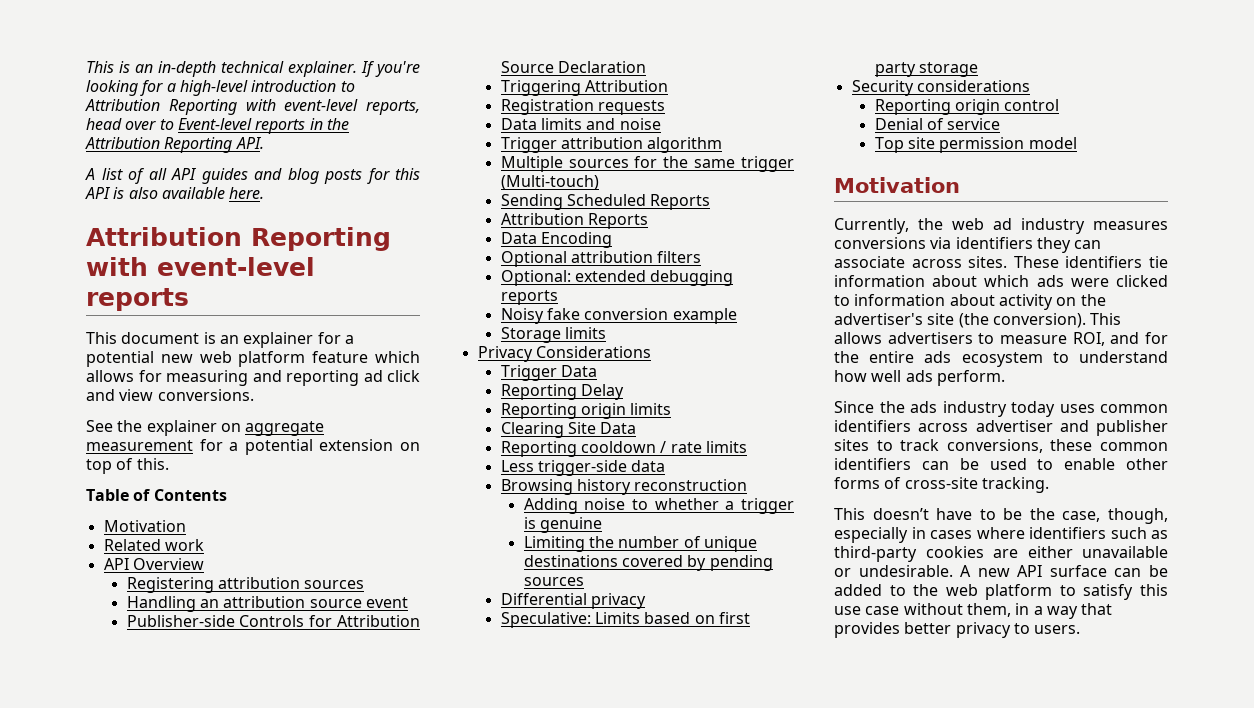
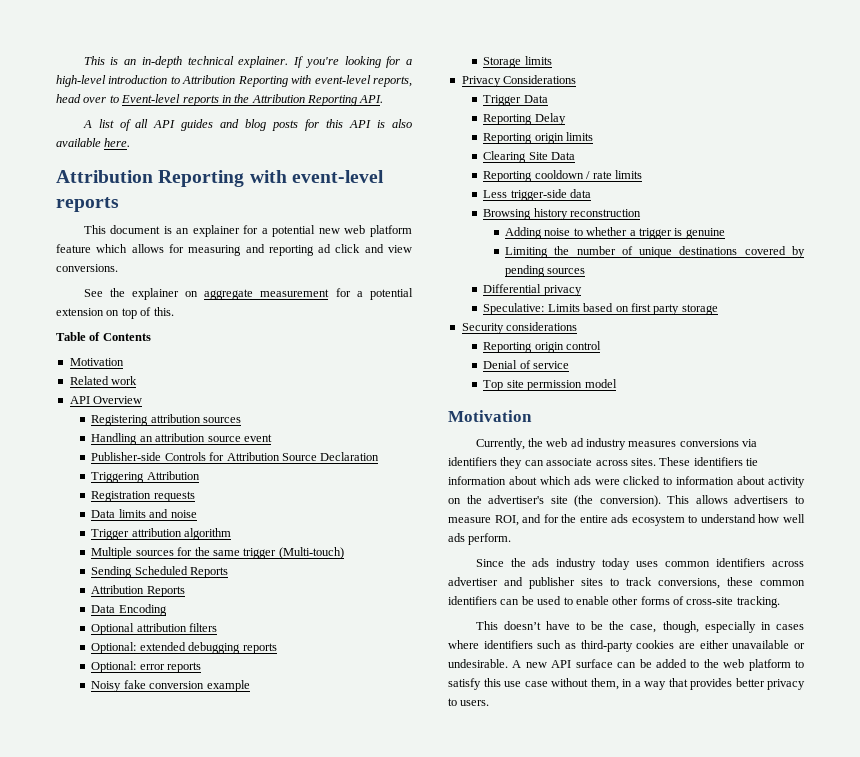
(558, 297) none -> [91,661,202,673] // Optional: error reports

